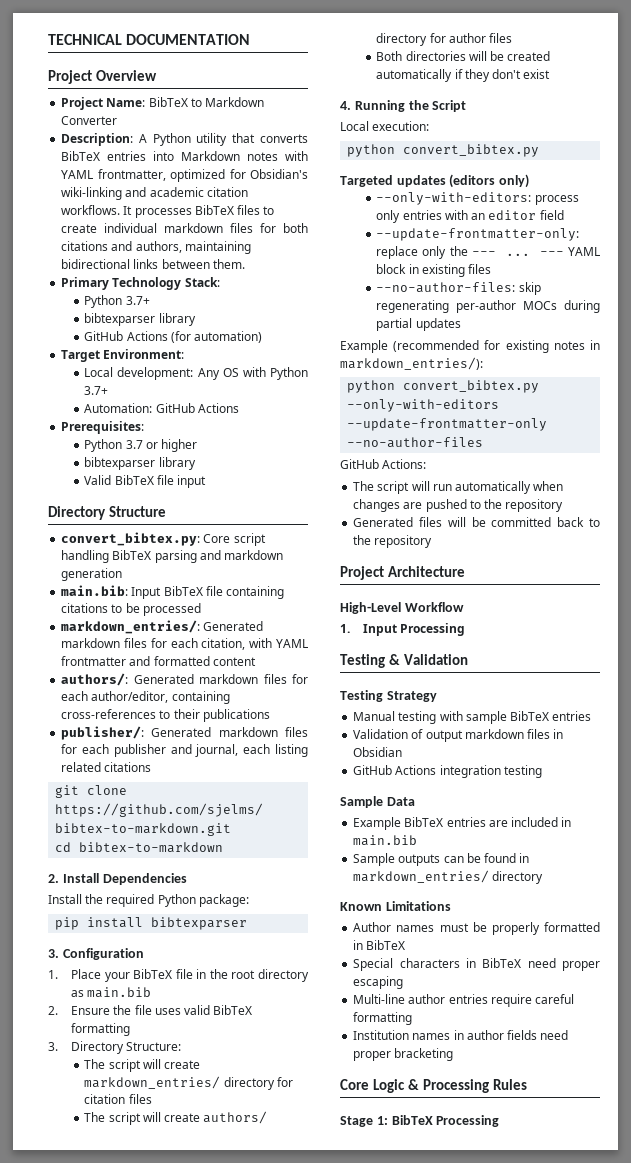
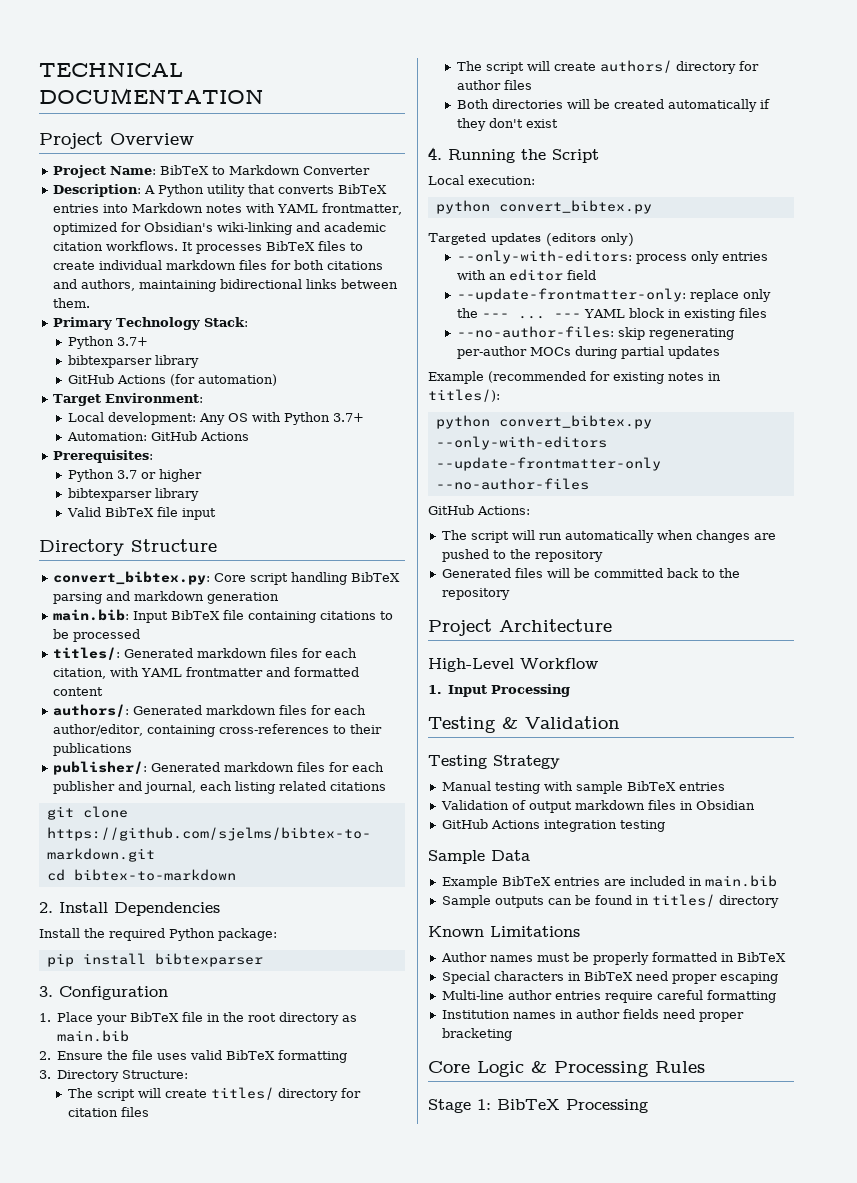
[61,620,201,634] markdown_entries/: -> [52,647,120,660] titles/:
[84,1076,221,1089] markdown_entries/ -> [210,1087,274,1100] titles/
[340,357,483,370] markdown_entries/): -> [428,389,500,402] titles/):
[353,870,490,883] markdown_entries/ -> [651,894,715,907] titles/

